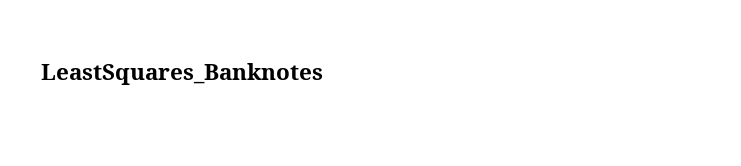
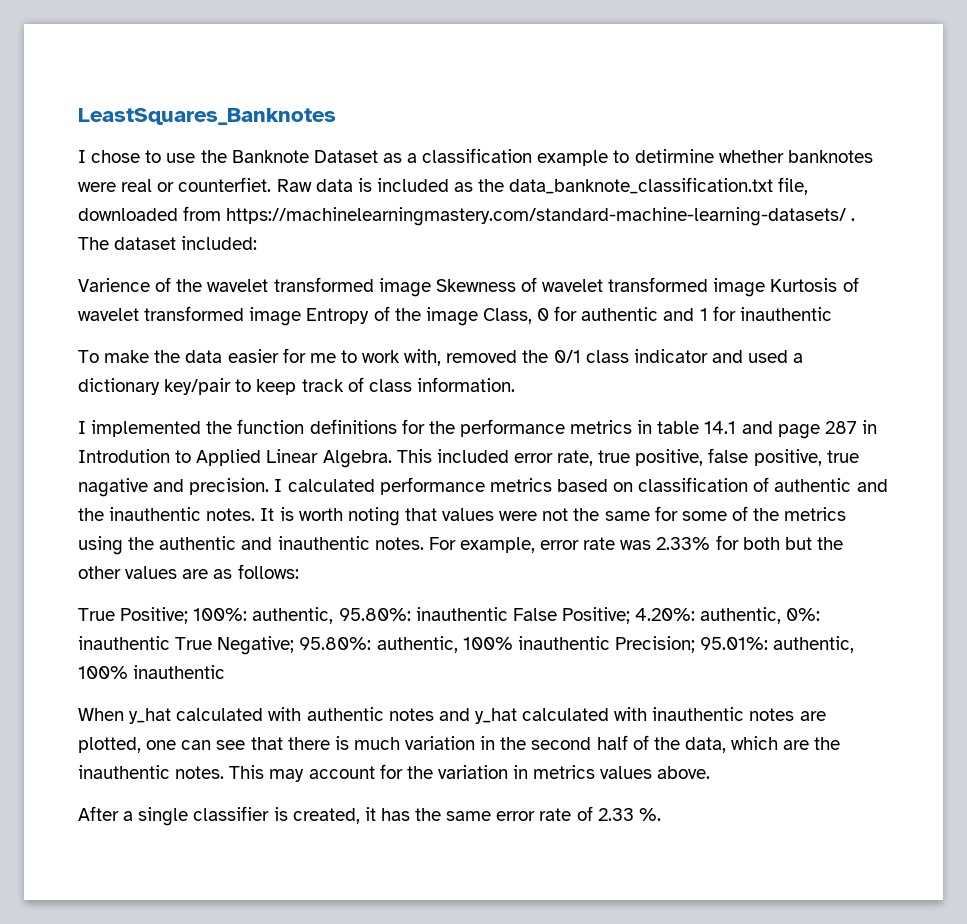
(323, 74) none -> [78,148,873,166] [78,177,809,195] [78,206,856,226] [78,236,258,250] [78,277,859,297] [78,306,832,326] [78,348,804,366] [78,377,515,395] [78,419,877,439] [78,448,859,468] [78,477,888,497] [78,506,847,526] [78,535,843,555] [78,564,299,579] [78,607,821,624] [78,636,855,655] [78,665,226,679] [78,707,826,724] [78,735,841,753] [78,764,711,782] [78,806,661,826] // I chose to use the Banknote Dataset as a classification example to detirmine whether banknotes were real or counterfiet. Raw data is included as the data_banknote_classification.txt file, downloaded from https://machinelearningmastery.com/standard-machine-learning-datasets/ . The dataset included: // Varience of the wavelet transformed image Skewness of wavelet transformed image Kurtosis of wavelet transformed image Entropy of the image Class, 0 for authentic and 1 for inauthentic // To make the data easier for me to work with, removed the 0/1 class indicator and used a dictionary key/pair to keep track of class information. // I implemented the function definitions for the performance metrics in table 14.1 and page 287 in Introdution to Applied Linear Algebra. This included error rate, true positive, false positive, true nagative and precision. I calculated performance metrics based on classification of authentic and the inauthentic notes. It is worth noting that values were not the same for some of the metrics using the authentic and inauthentic notes. For example, error rate was 2.33% for both but the other values are as follows: // True Positive; 100%: authentic, 95.80%: inauthentic False Positive; 4.20%: authentic, 0%: inauthentic True Negative; 95.80%: authentic, 100% inauthentic Precision; 95.01%: authentic, 100% inauthentic // When y_hat calculated with authentic notes and y_hat calculated with inauthentic notes are plotted, one can see that there is much variation in the second half of the data, which are the inauthentic notes. This may account for the variation in metrics values above. // After a single classifier is created, it has the same error rate of 2.33 %.

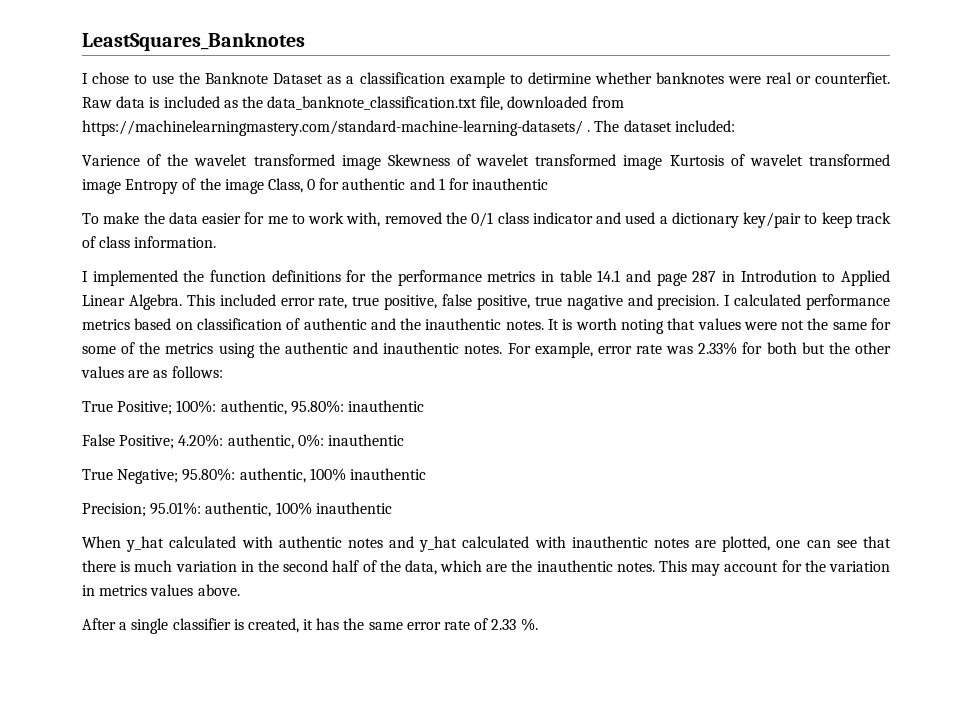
(508, 614) none -> (424, 406) //
(170, 643) none -> (404, 440) //
(610, 643) none -> (426, 474) //

